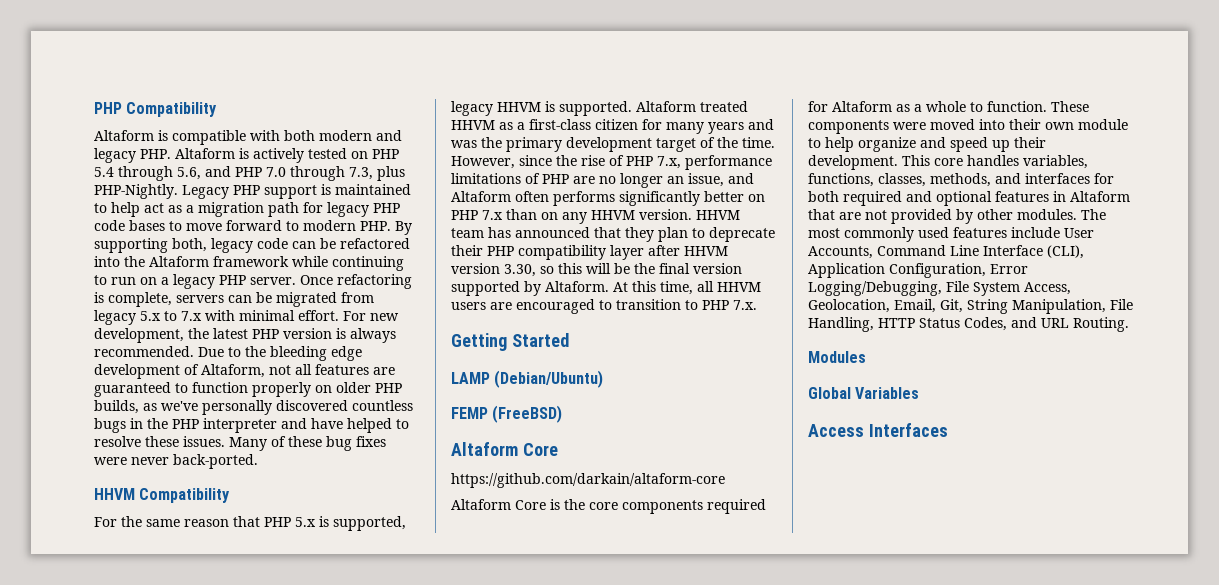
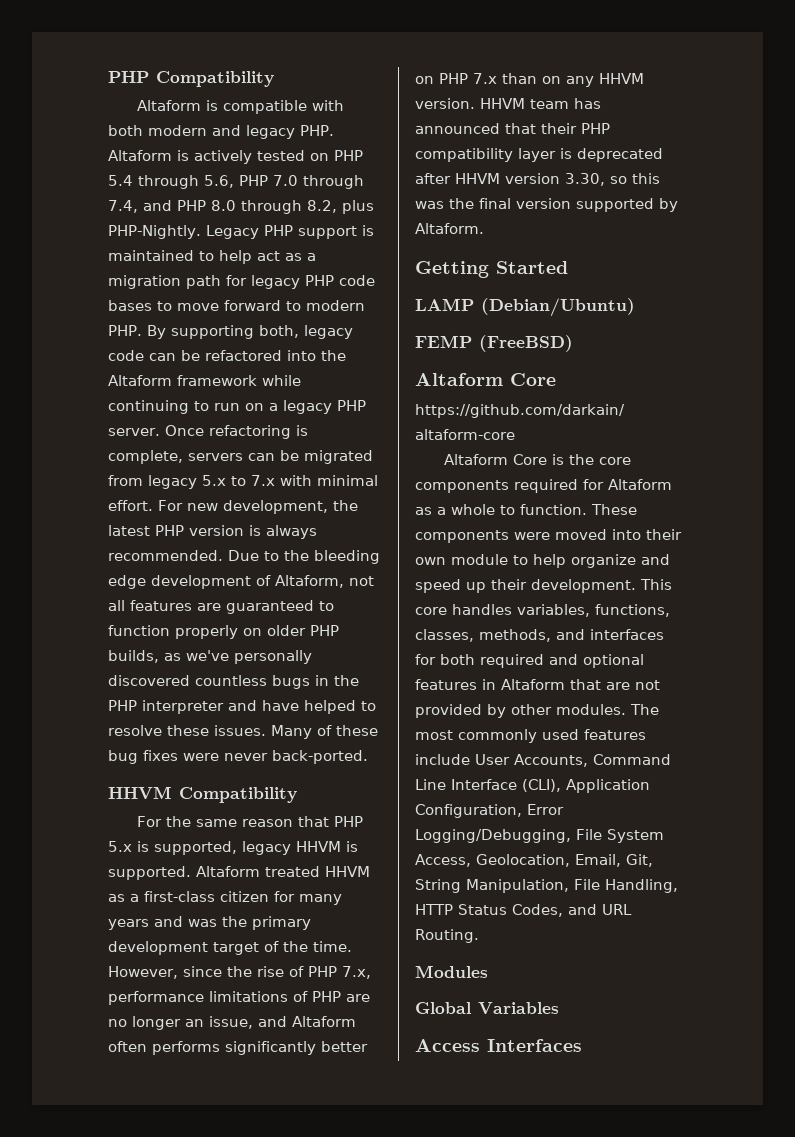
[205,166,231,177] and -> (234, 181) none
[349,167,373,180] 7.3, -> [108,200,337,214] 7.4, and PHP 8.0 through 8.2,
[625,227,775,242] they plan to deprecate -> (536, 128) none
(644, 252) none -> [560,148,663,162] is deprecated
[586,263,630,274] will be -> [415,201,444,209] was
[613,281,761,295] [451,299,757,314] At this time, all HHVM users are encouraged to transition to PHP 7.x. -> (484, 228) none

